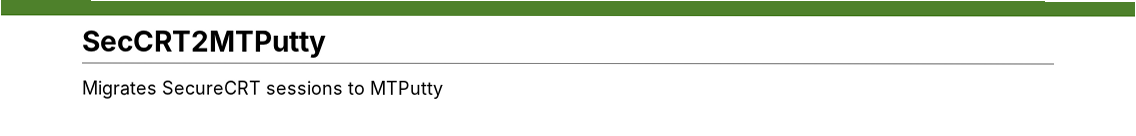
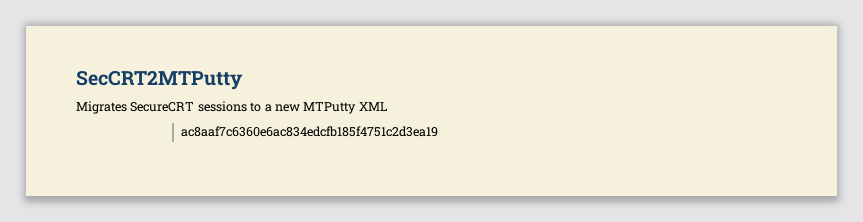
[369,80,443,99] MTPutty -> [264,102,387,114] [180,126,438,137] a new MTPutty XML // ac8aaf7c6360e6ac834edcfb185f4751c2d3ea19

